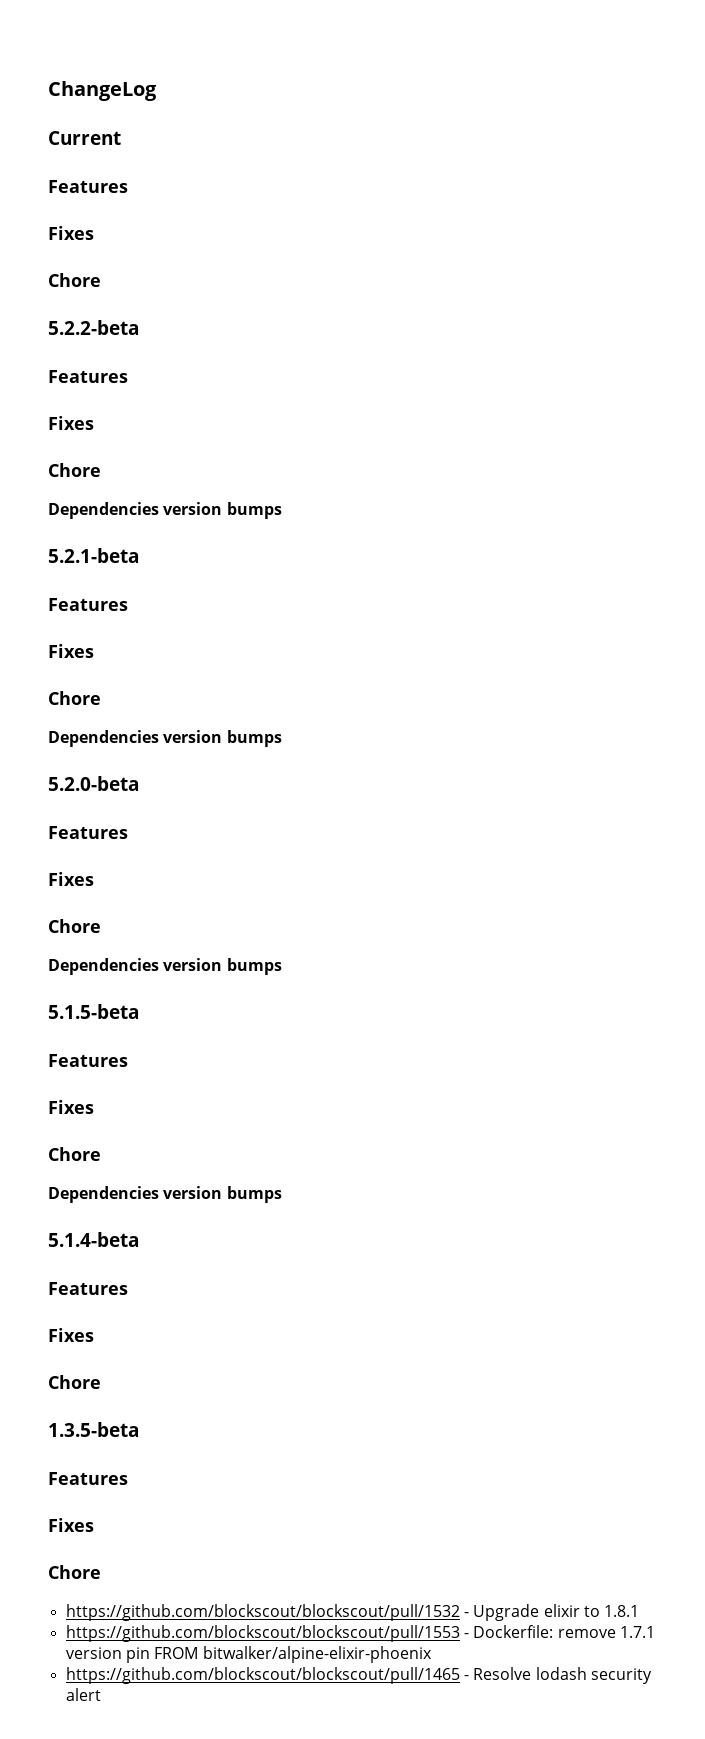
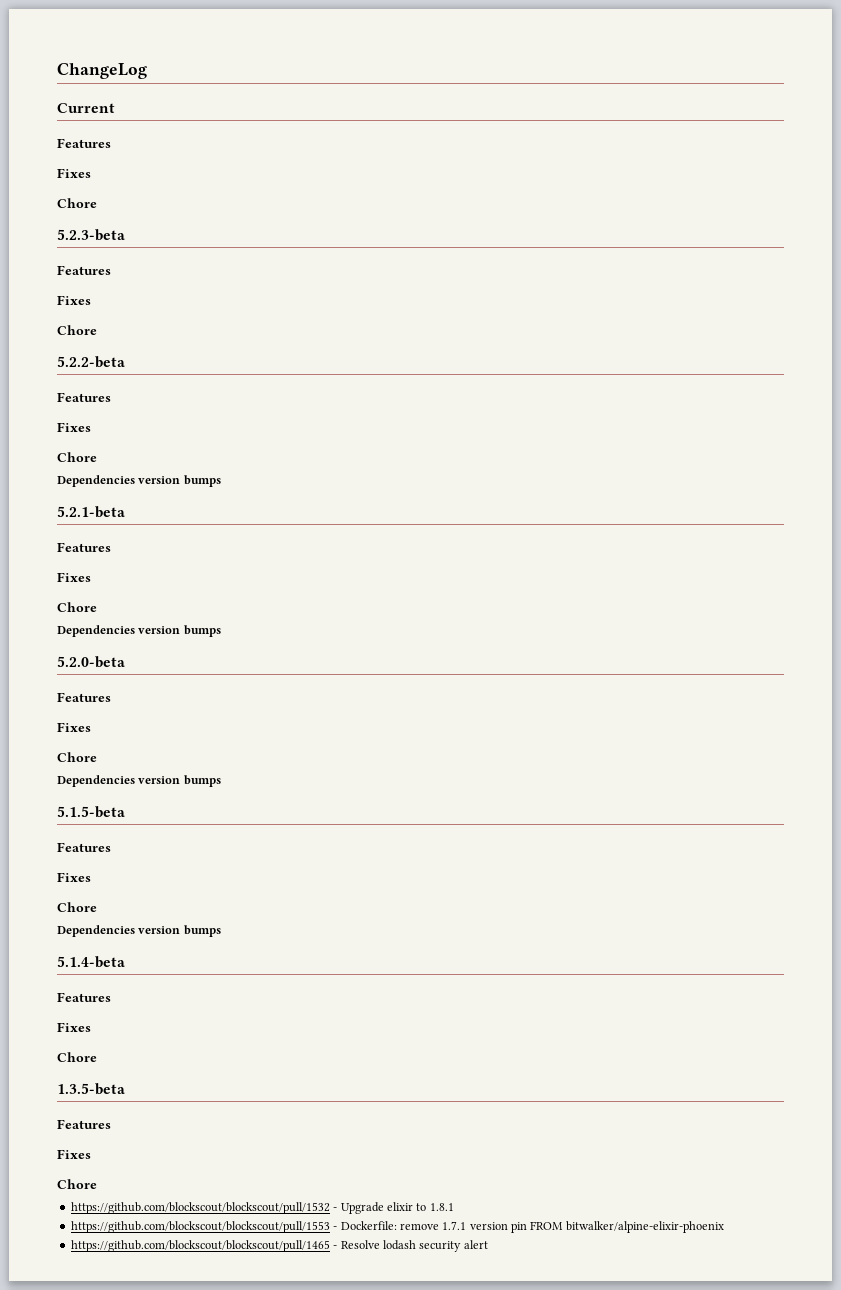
(101, 280) none -> [57,229,125,241] [57,265,111,275] [57,295,91,305] [57,325,97,335] // 5.2.3-beta // Features // Fixes // Chore

